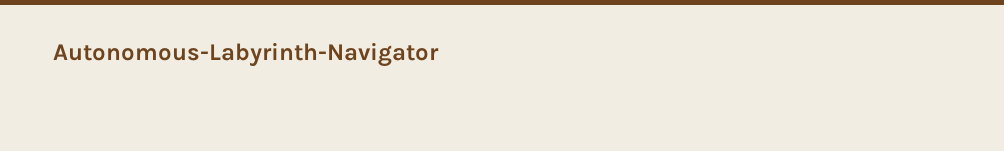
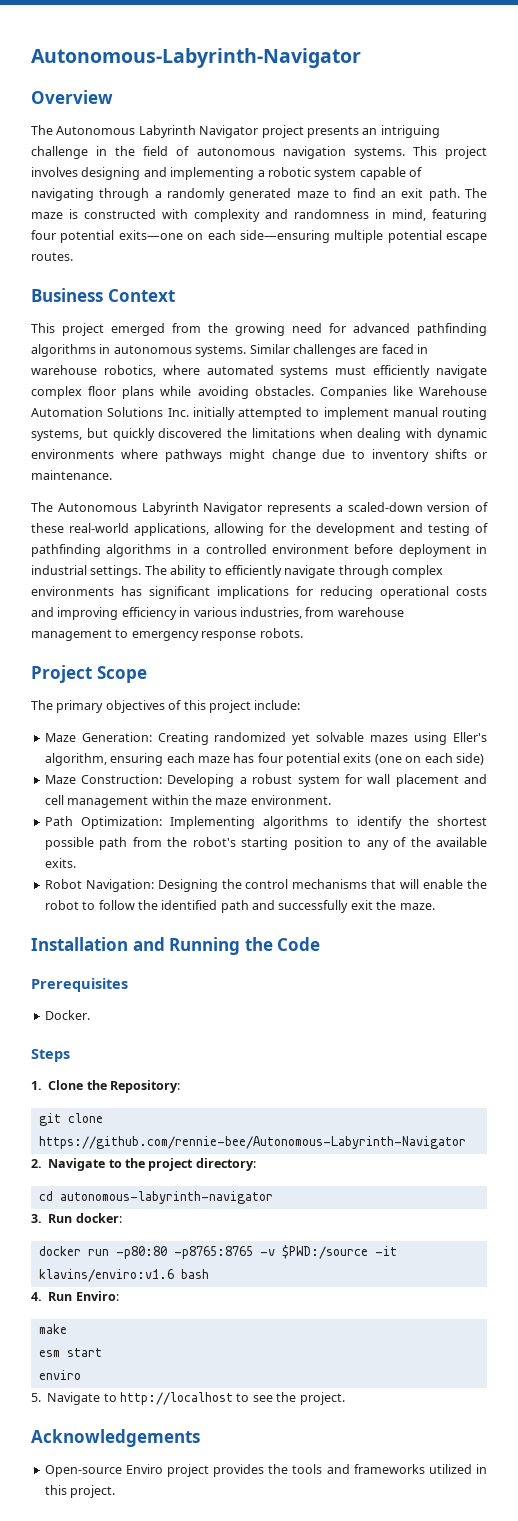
(439, 54) none -> [31,90,113,104] [31,125,440,138] [31,146,487,159] [31,167,422,180] [31,188,488,201] [31,209,487,222] [31,230,487,243] [31,252,73,261] [31,288,175,302] [31,323,487,336] [31,344,428,357] [31,365,487,378] [31,386,487,399] [31,407,487,420] [31,428,487,441] [31,449,488,462] [31,470,112,480] [31,502,488,515] [31,523,488,536] [31,544,487,557] [31,565,443,578] [31,586,487,599] [31,607,404,620] [31,628,303,641] [31,665,147,683] [31,700,301,713] [44,732,487,745] [44,753,484,766] [44,774,487,787] [44,795,331,808] [44,816,487,829] [44,837,488,850] [44,858,76,868] [44,879,488,892] [44,900,435,913] [31,937,321,955] [31,978,128,992] [44,1010,90,1020] [31,1049,70,1062] [31,1080,180,1093] [38,1113,103,1126] [38,1136,466,1149] [31,1158,256,1171] [38,1191,273,1204] [31,1213,122,1223] [38,1245,397,1259] [38,1269,209,1282] [31,1291,119,1301] [38,1324,67,1334] [38,1348,102,1357] [38,1370,81,1380] [31,1392,345,1405] [31,1429,200,1447] [44,1464,488,1477] [44,1485,116,1498] // Overview // The Autonomous Labyrinth Navigator project presents an intriguing challenge in the field of autonomous navigation systems. This project involves designing and implementing a robotic system capable of navigating through a randomly generated maze to find an exit path. The maze is constructed with complexity and randomness in mind, featuring four potential exits—one on each side—ensuring multiple potential escape routes. // Business Context // This project emerged from the growing need for advanced pathfinding algorithms in autonomous systems. Similar challenges are faced in warehouse robotics, where automated systems must efficiently navigate complex floor plans while avoiding obstacles. Companies like Warehouse Automation Solutions Inc. initially attempted to implement manual routing systems, but quickly discovered the limitations when dealing with dynamic environments where pathways might change due to inventory shifts or maintenance. // The Autonomous Labyrinth Navigator represents a scaled-down version of these real-world applications, allowing for the development and testing of pathfinding algorithms in a controlled environment before deployment in industrial settings. The ability to efficiently navigate through complex environments has significant implications for reducing operational costs and improving efficiency in various industries, from warehouse management to emergency response robots. // Project Scope // The primary objectives of this project include: // Maze Generation: Creating randomized yet solvable mazes using Eller's algorithm, ensuring each maze has four potential exits (one on each side) // Maze Construction: Developing a robust system for wall placement and cell management within the maze environment. // Path Optimization: Implementing algorithms to identify the shortest possible path from the robot's starting position to any of the available exits. // Robot Navigation: Designing the control mechanisms that will enable the robot to follow the identified path and successfully exit the maze. // Installation and Running the Code // Prerequisites // Docker. // Steps // 1. Clone the Repository: // git clone https://github.com/rennie-bee/Autonomous-Labyrinth-Navigator // 2. Navigate to the project directory: // cd autonomous-labyrinth-navigator // 3. Run docker: // docker run -p80:80 -p8765:8765 -v $PWD:/source -it klavins/enviro:v1.6 bash // 4. Run Enviro: // make // esm start // enviro // 5. Navigate to http://localhost to see the project. // Acknowledgements // Open-source Enviro project provides the tools and frameworks utilized in this project.

